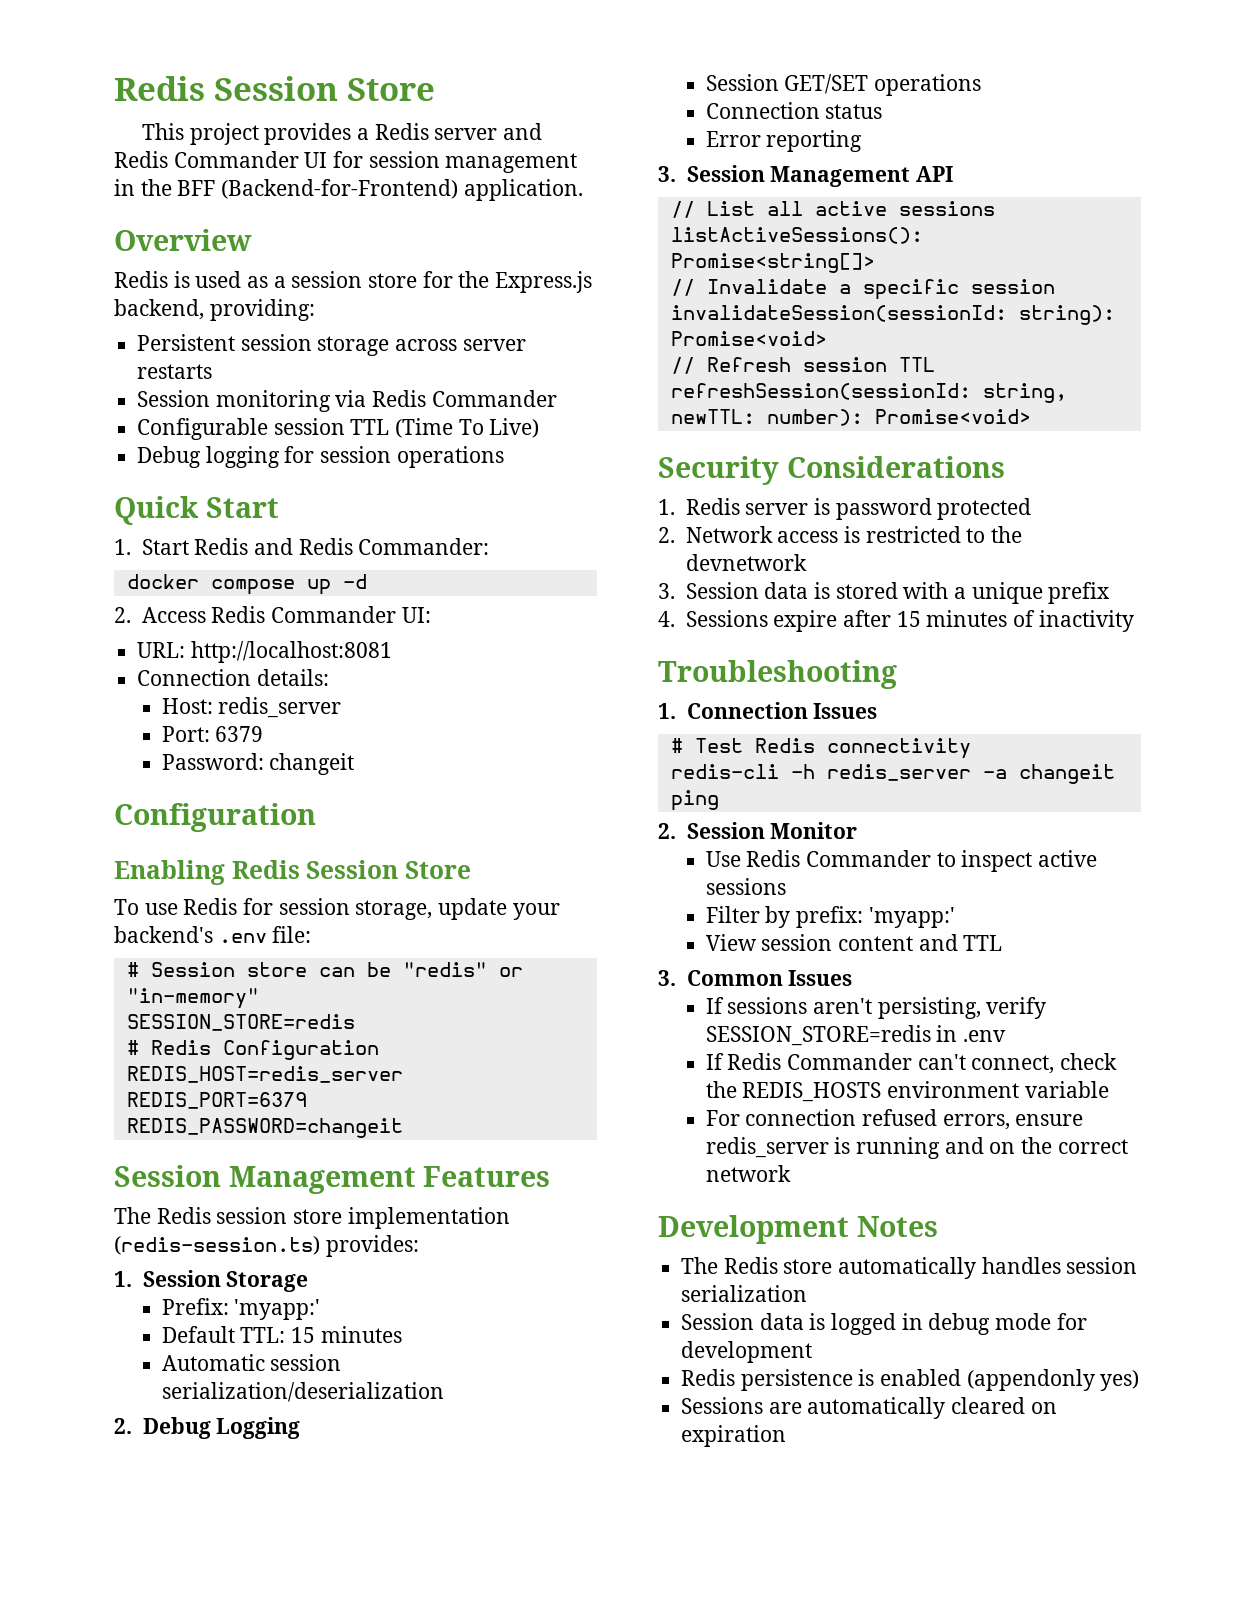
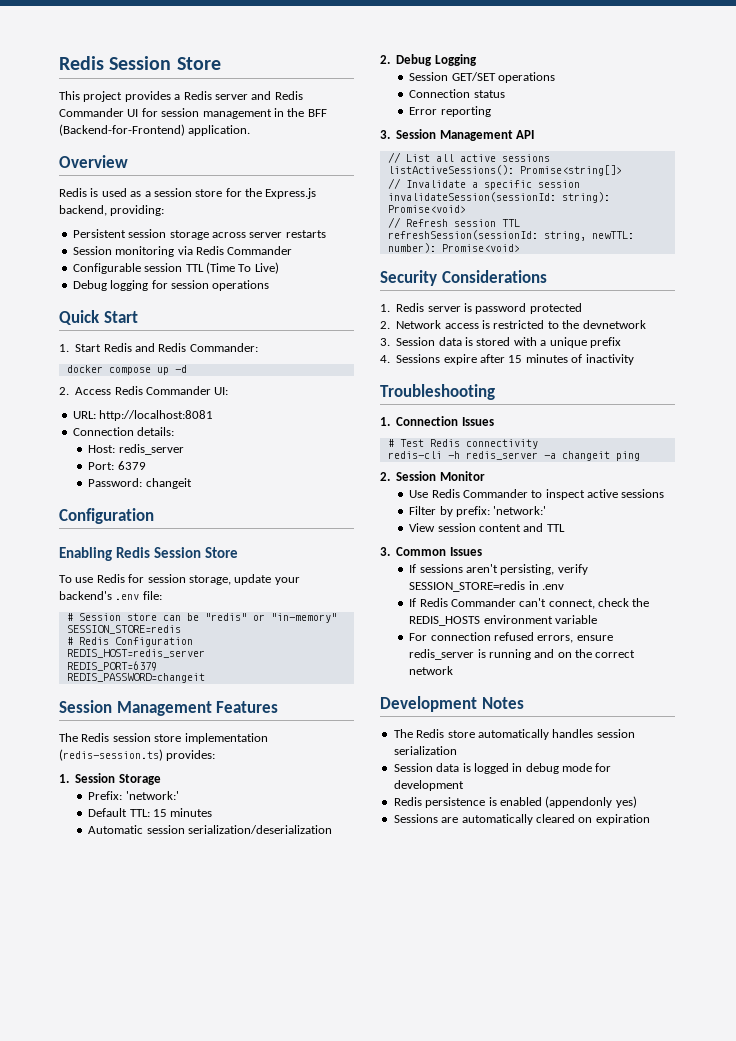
[234,1299,321,1320] 'myapp:' -> [125,791,179,800] 'network:'
[868,907,955,928] 'myapp:' -> [493,506,547,515] 'network:'

